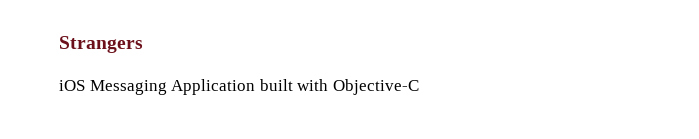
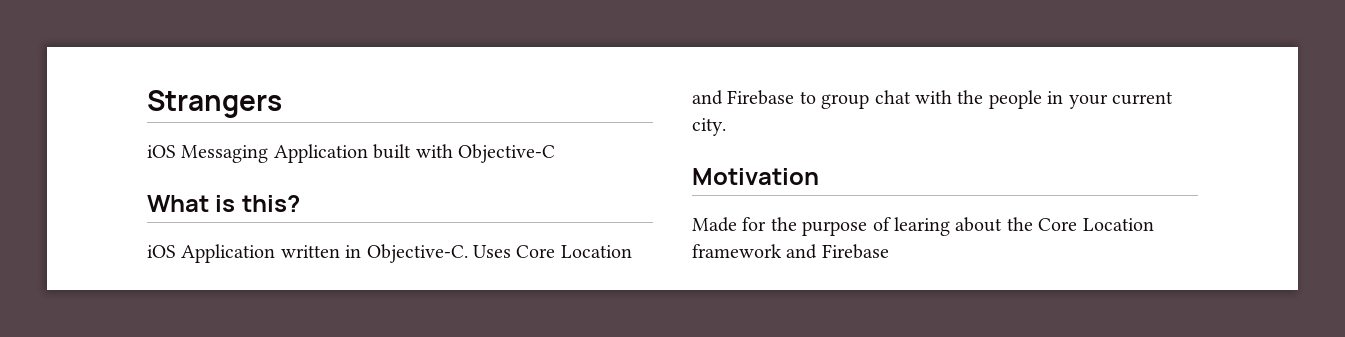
(419, 87) none -> [147,195,300,212] [147,244,632,263] [692,90,1173,109] [692,118,726,136] [692,168,819,185] [692,217,1154,236] [692,244,889,259] // What is this? // iOS Application written in Objective-C. Uses Core Location and Firebase to group chat with the people in your current city. // Motivation // Made for the purpose of learing about the Core Location framework and Firebase

